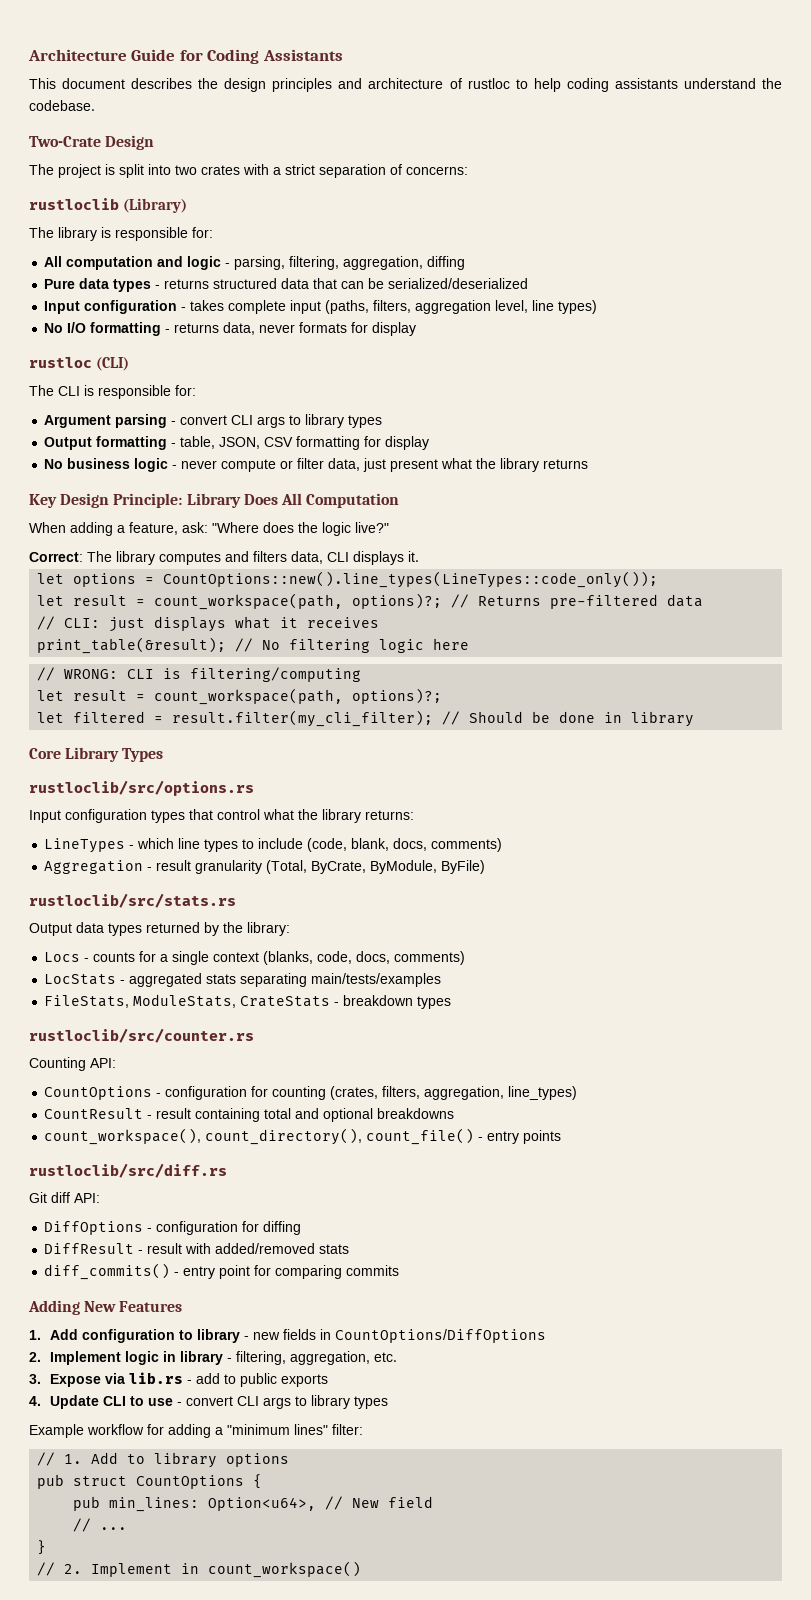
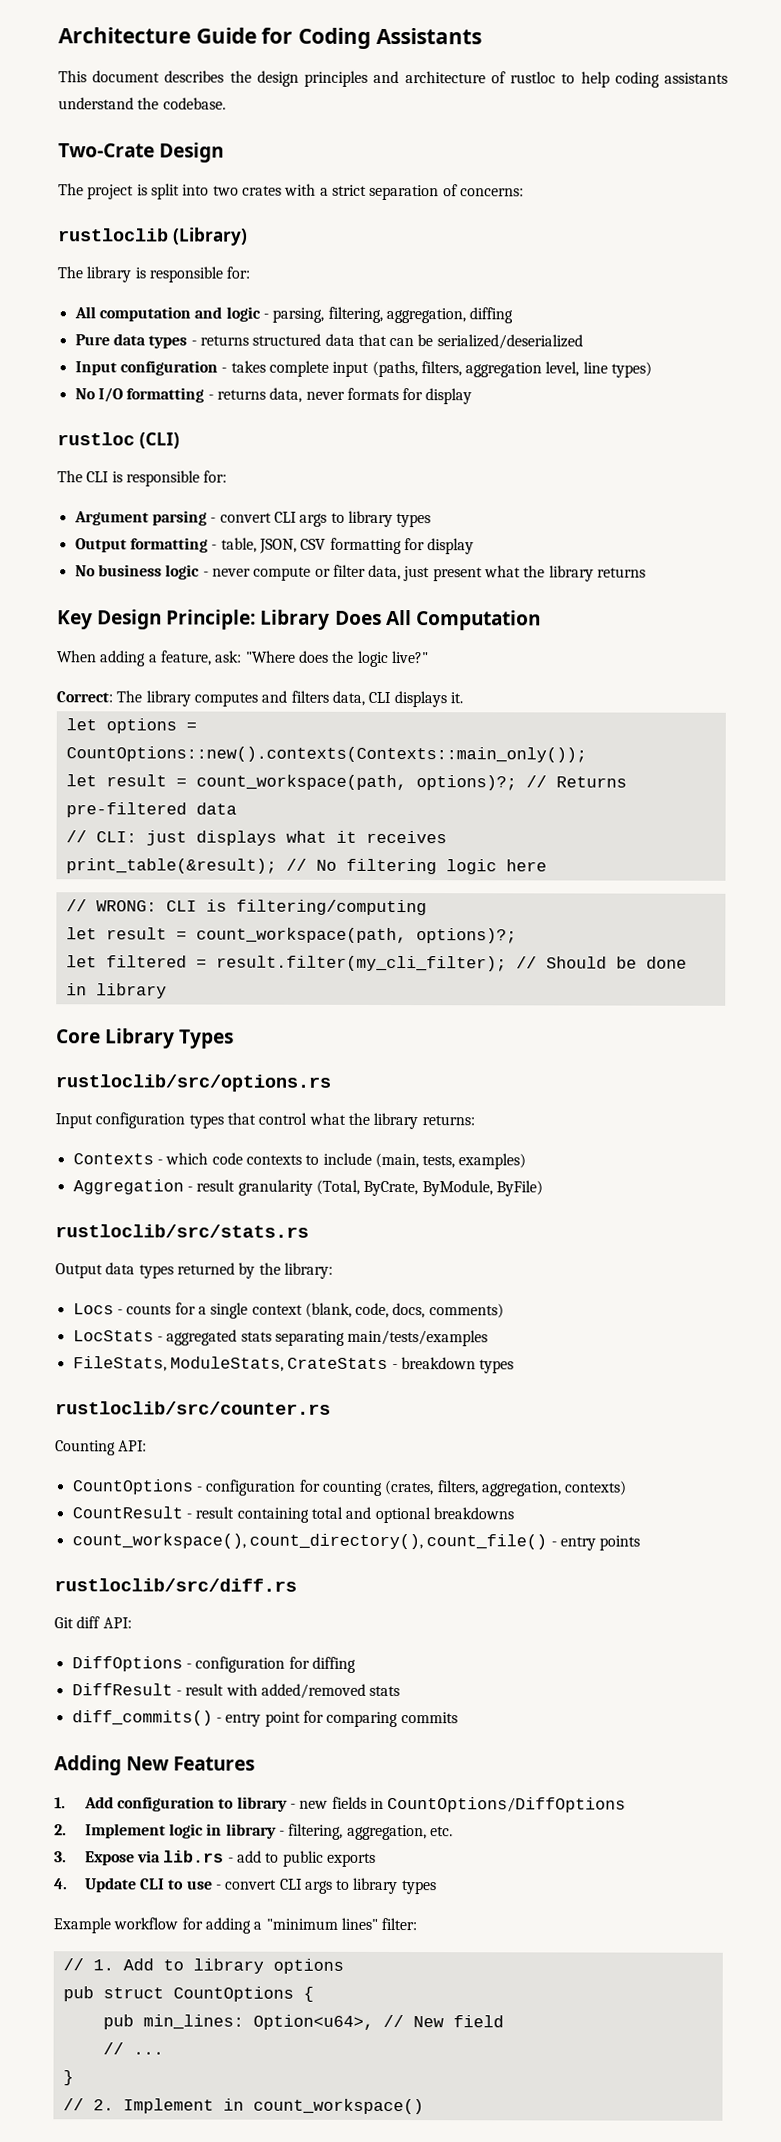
[163,571,659,588] CountOptions::new().line_types(LineTypes::code_only()); -> [65,746,587,763] CountOptions::new().contexts(Contexts::main_only());
[44,838,126,853] LineTypes -> [72,1153,154,1165] Contexts
[178,838,503,852] line types to include (code, blank, docs, comments) -> [211,1152,527,1170] code contexts to include (main, tests, examples)
[263,951,314,965] (blanks, -> [304,1302,352,1318] (blank,
[508,1086,578,1100] line_types) -> [564,1480,627,1496] contexts)

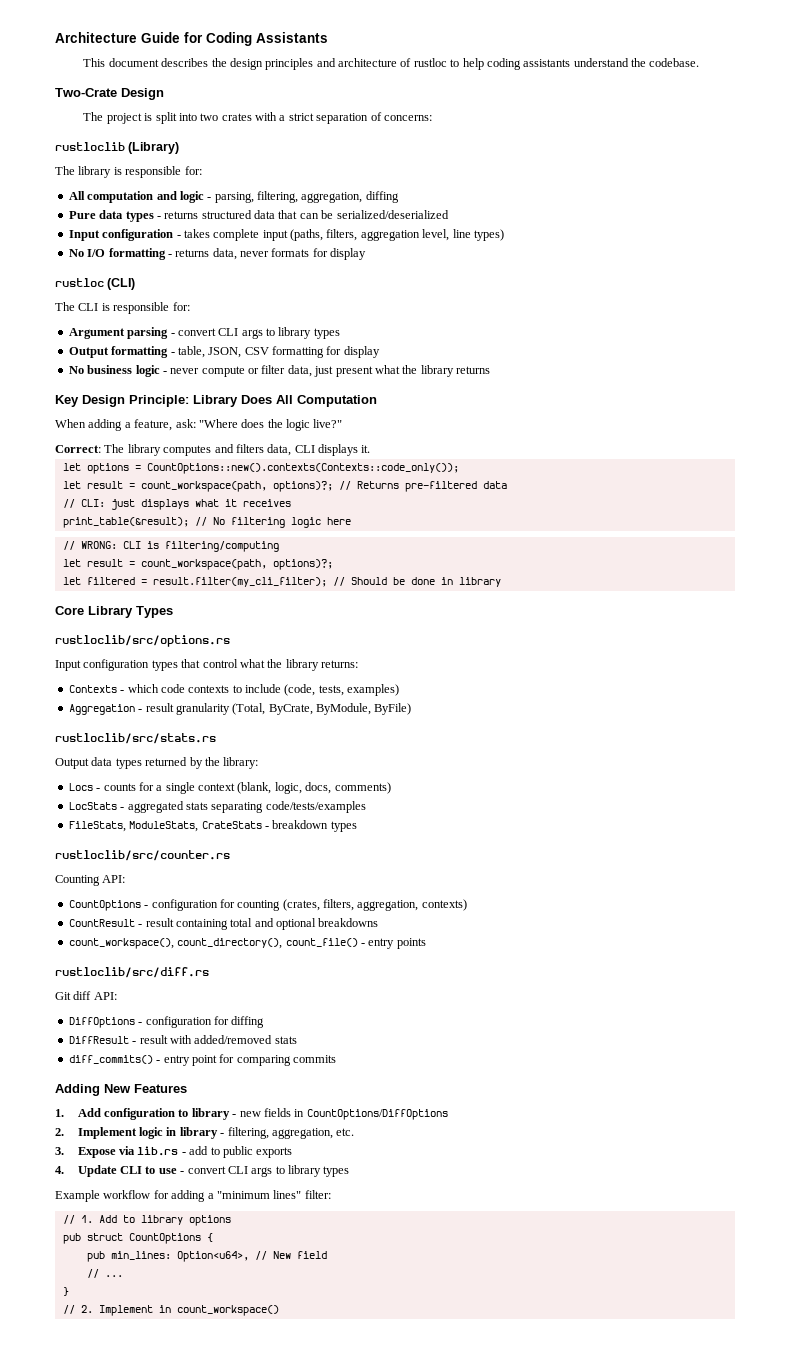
[65,746,587,763] CountOptions::new().contexts(Contexts::main_only()); -> [146,463,459,474] CountOptions::new().contexts(Contexts::code_only());
[374,1152,419,1169] (main, -> [284,684,316,696] (code,
[355,1302,390,1318] code, -> [274,782,302,794] logic,
[347,1329,489,1347] main/tests/examples -> [265,801,366,813] code/tests/examples

